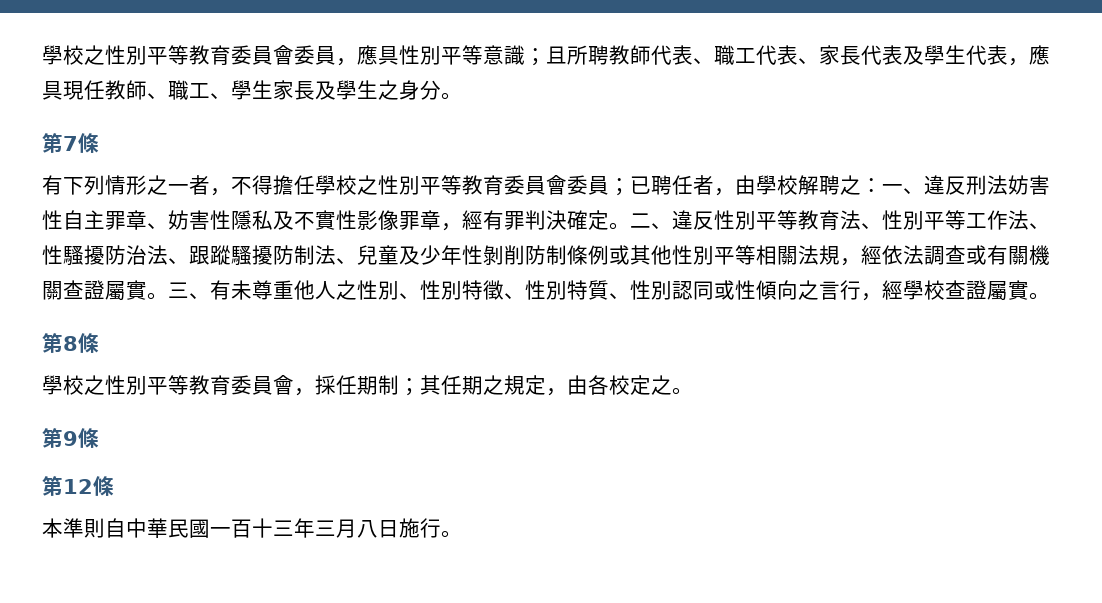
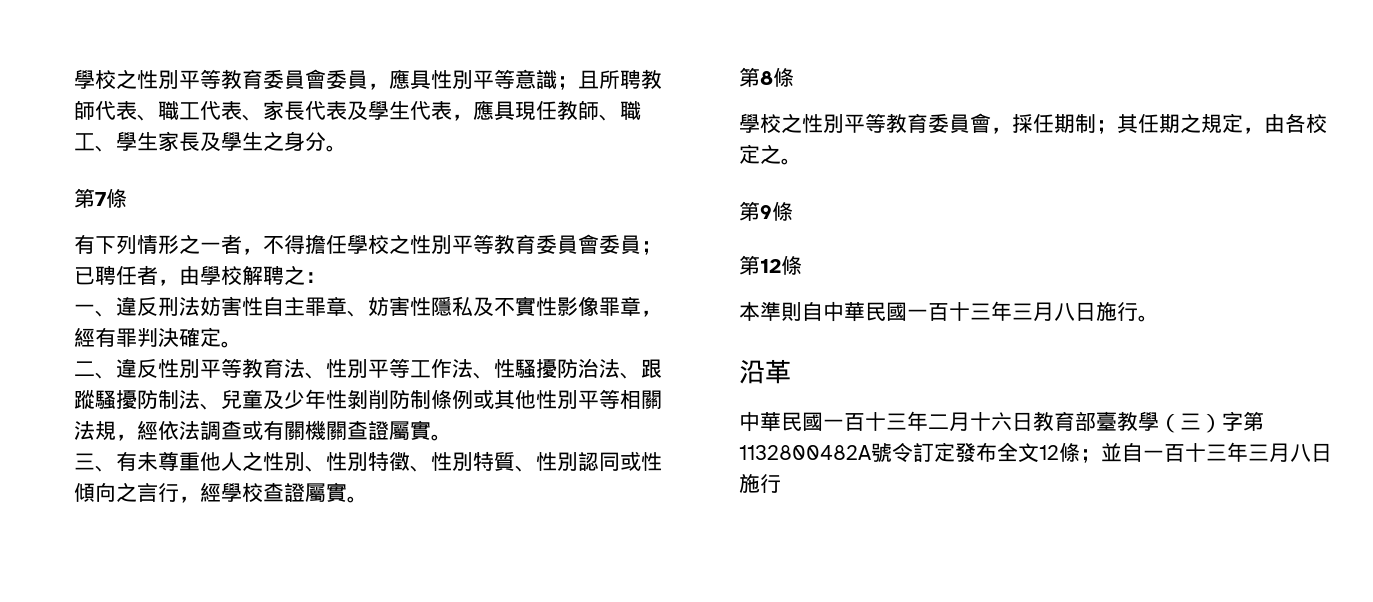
(882, 185) none -> (326, 277) //
(630, 226) none -> (242, 344) //
(168, 296) none -> (452, 437) //
(462, 534) none -> [739,359,791,384] [739,411,1264,433] [739,442,1332,463] [739,474,781,493] // 沿革 // 中華民國一百十三年二月十六日教育部臺教學（三）字第1132800482A號令訂定發布全文12條；並自一百十三年三月八日施行

